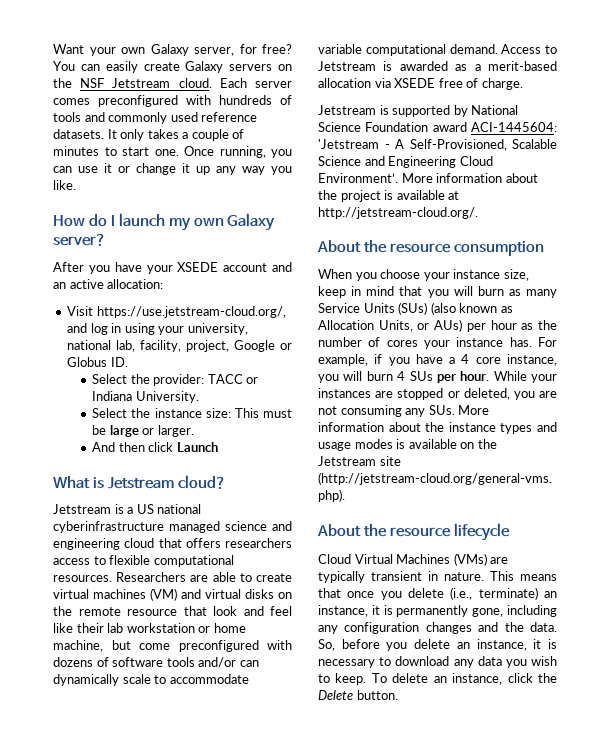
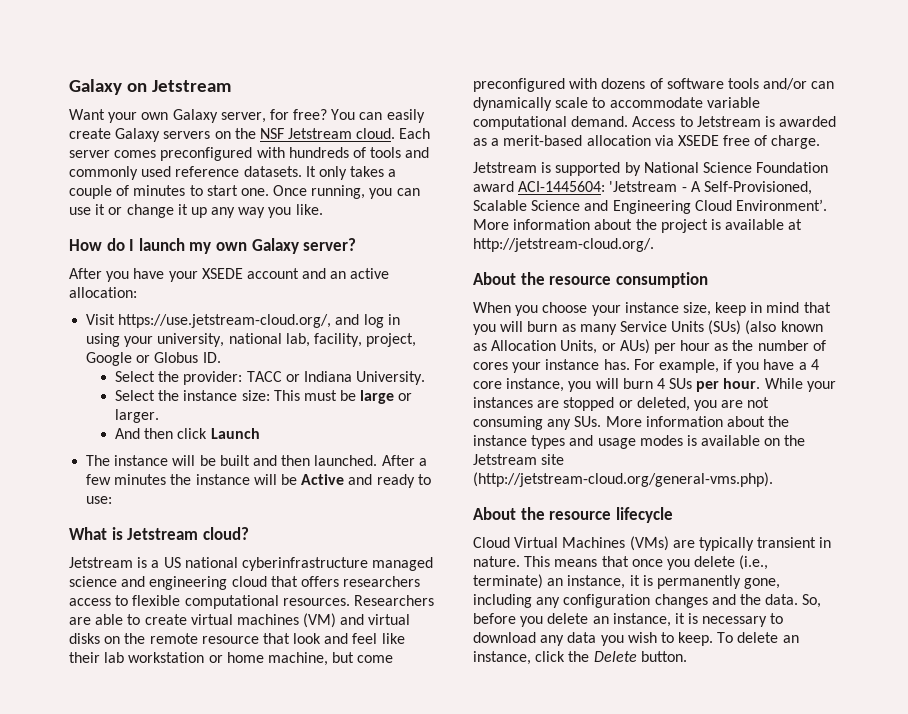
(53, 49) none -> [69,79,232,95] Galaxy on Jetstream //
(218, 447) none -> [86,455,427,466] [86,474,431,488] [86,496,113,504] // The instance will be built and then launched. After a few minutes the instance will be Active and ready to use:

